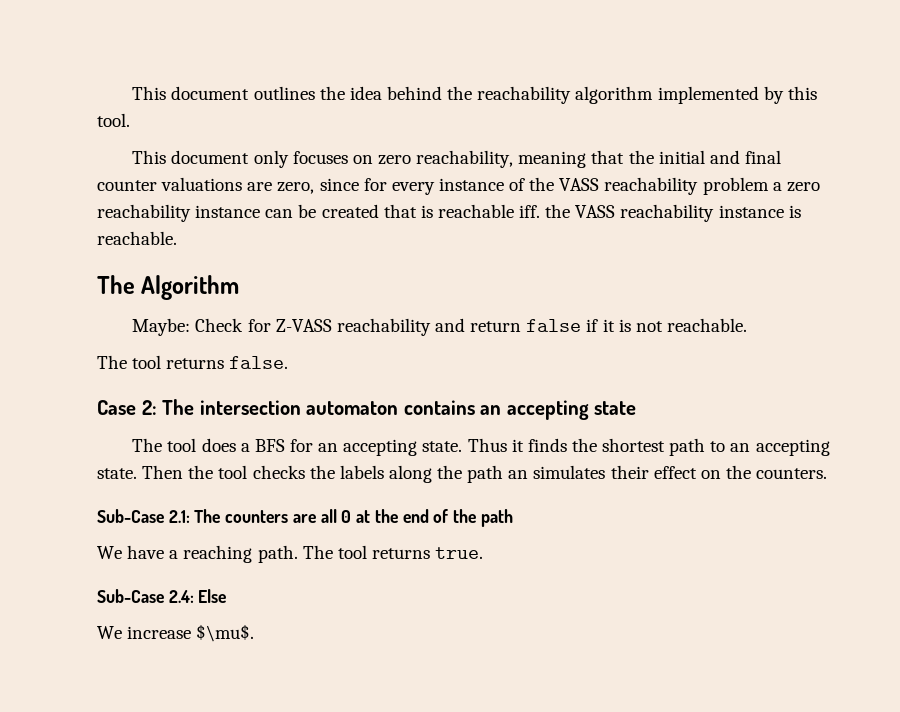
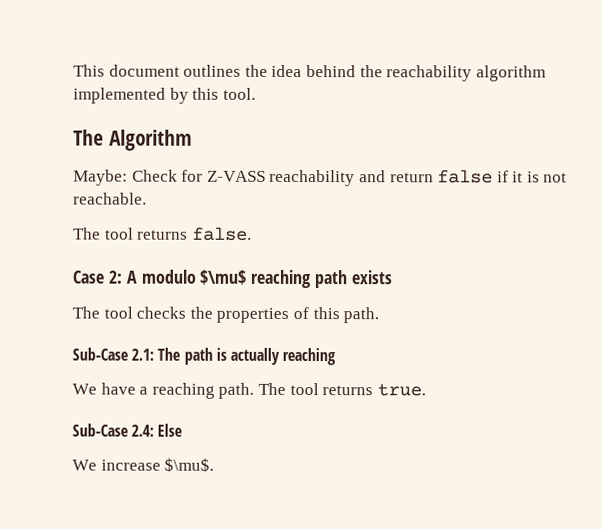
[132,150,781,168] [97,177,820,195] [97,204,801,222] [97,231,177,245] // This document only focuses on zero reachability, meaning that the initial and final counter valuations are zero, since for every instance of the VASS reachability problem a zero reachability instance can be created that is reachable iff. the VASS reachability instance is reachable. -> (256, 93) none
[162,399,637,420] [132,438,830,456] [97,465,828,483] [97,509,513,527] The intersection automaton contains an accepting state // The tool does a BFS for an accepting state. Thus it finds the shortest path to an accepting state. Then the tool checks the labels along the path an simulates their effect on the counters. // Sub-Case 2.1: The counters are all 0 at the end of the path -> [125,269,393,289] [72,306,380,324] [72,347,337,366] A modulo $\mu$ reaching path exists // The tool checks the properties of this path. // Sub-Case 2.1: The path is actually reaching

